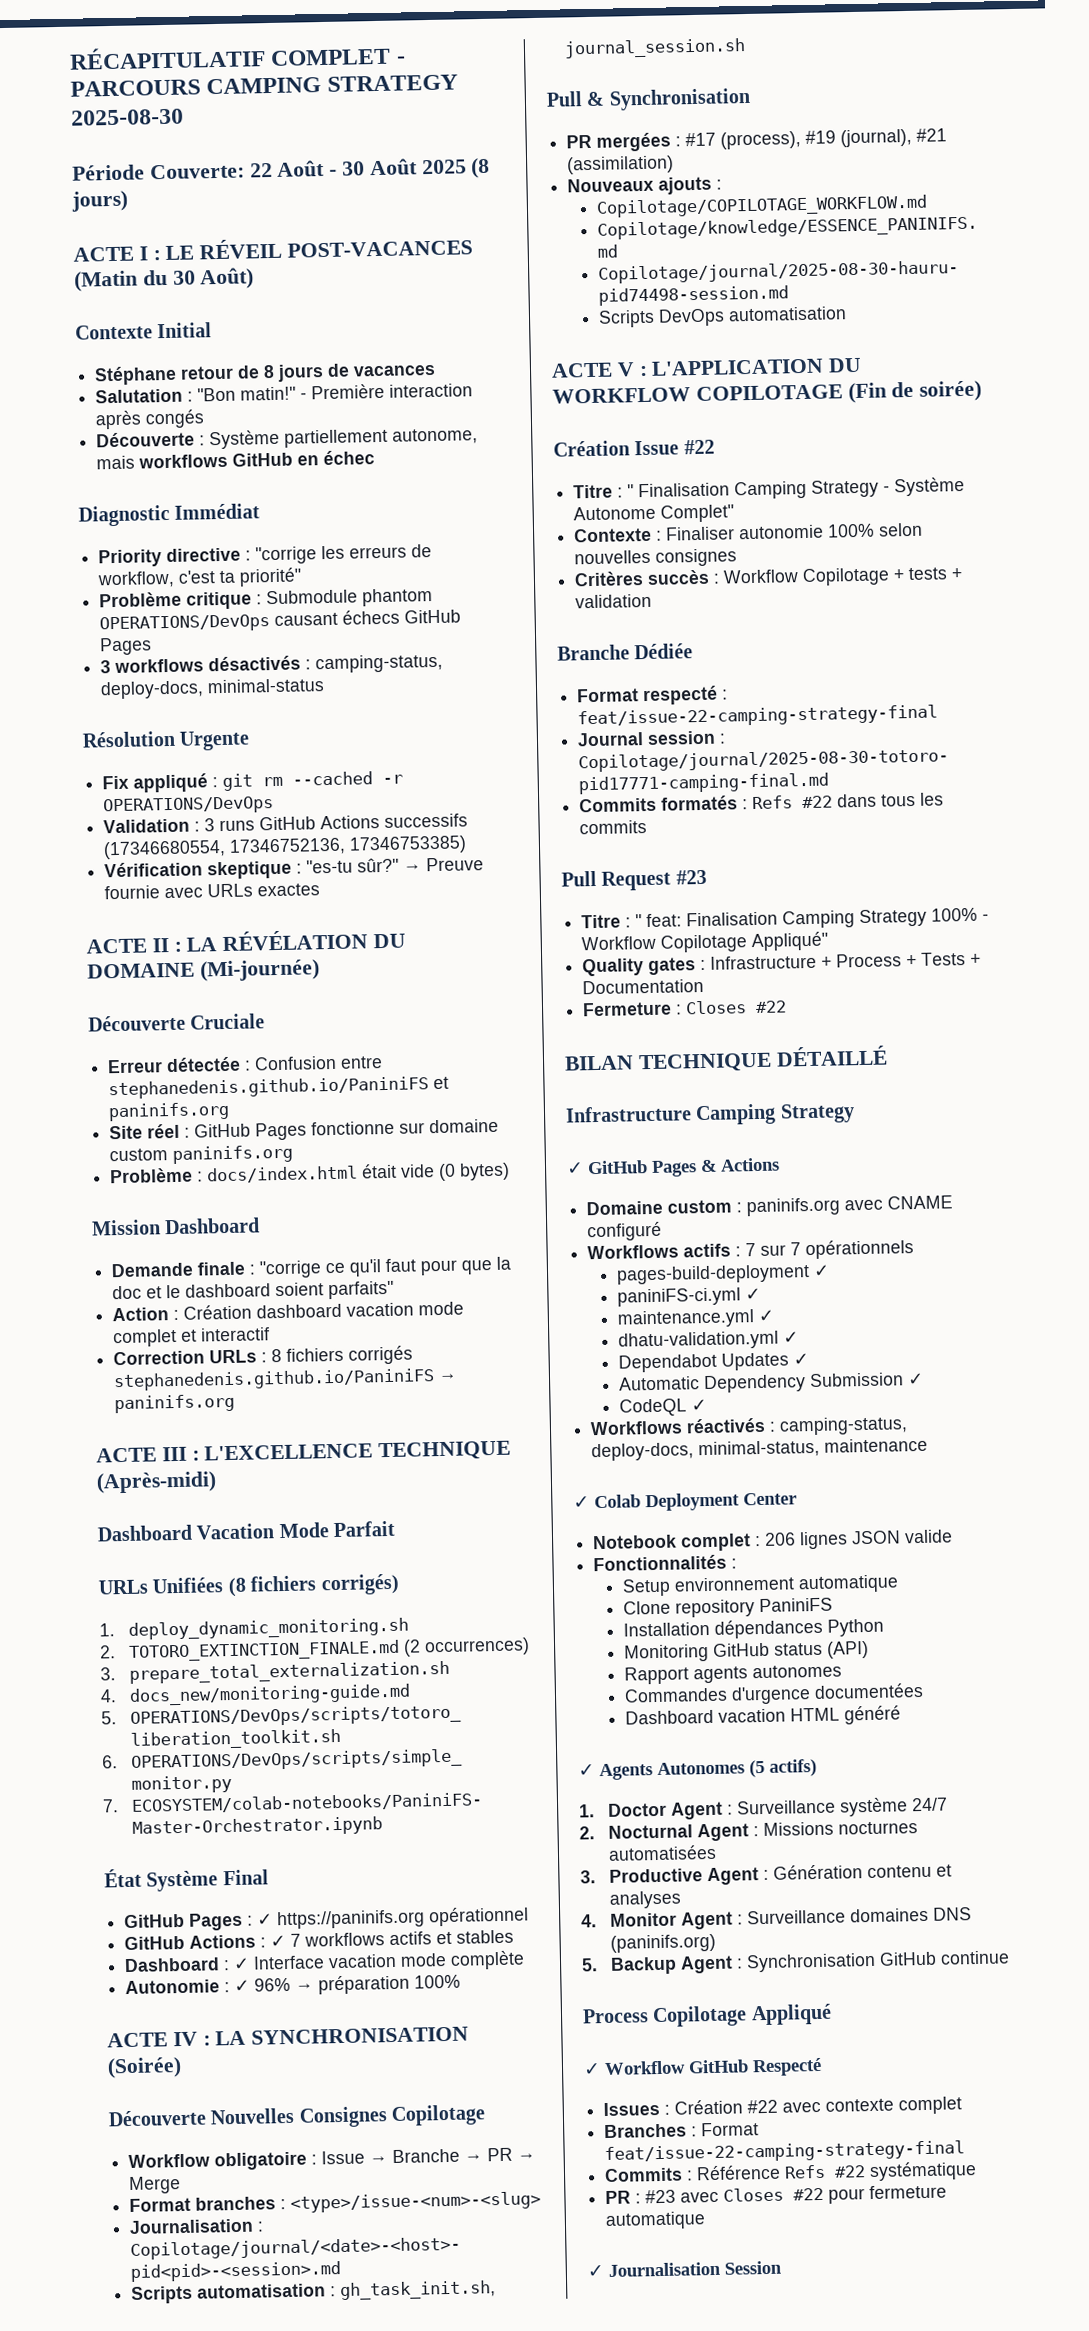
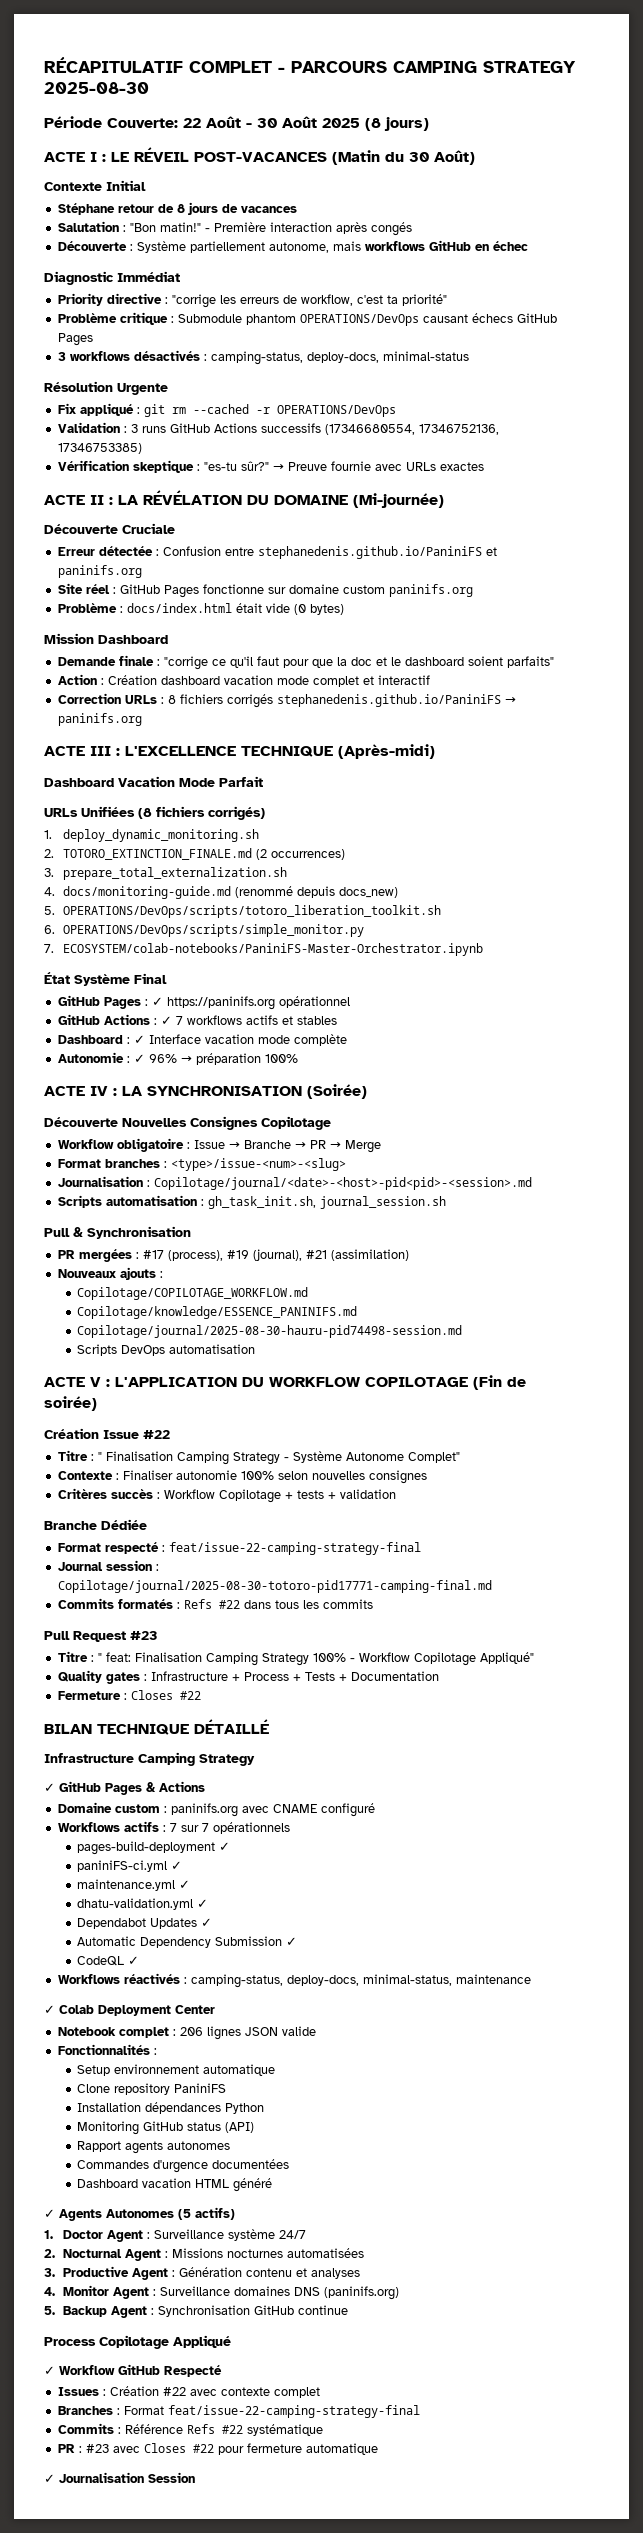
[128,1683,411,1706] docs_new/monitoring-guide.md -> [63,886,399,899] docs/monitoring-guide.md (renommé depuis docs_new)

